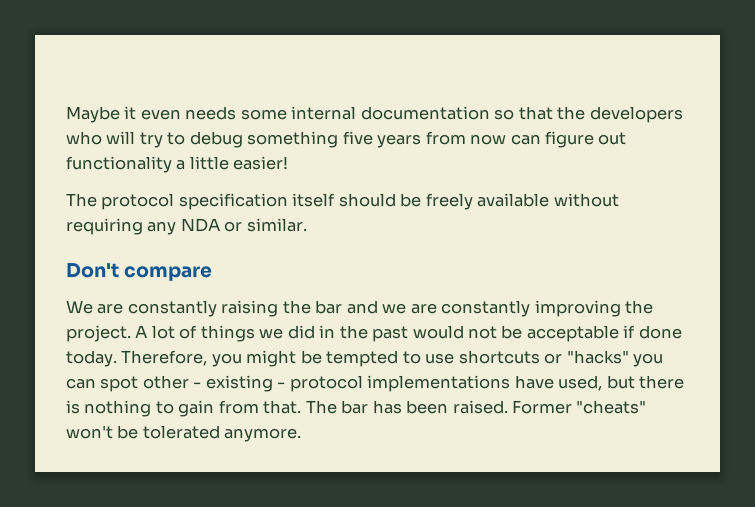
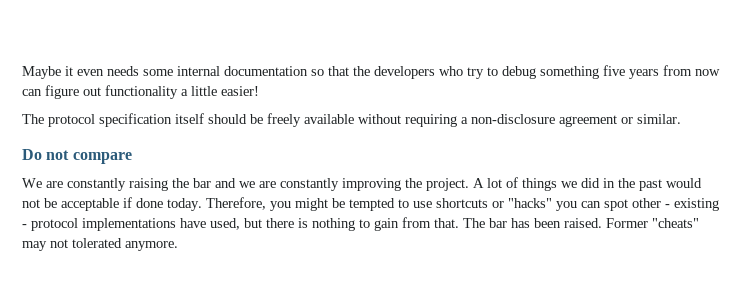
[106,131,136,144] will -> (463, 71) none
[147,218,220,235] any NDA -> [461,114,617,127] a non-disclosure agreement
[66,263,119,278] Don't -> [22,149,70,160] Do not
[66,425,139,439] won't be -> [22,239,68,251] may not

